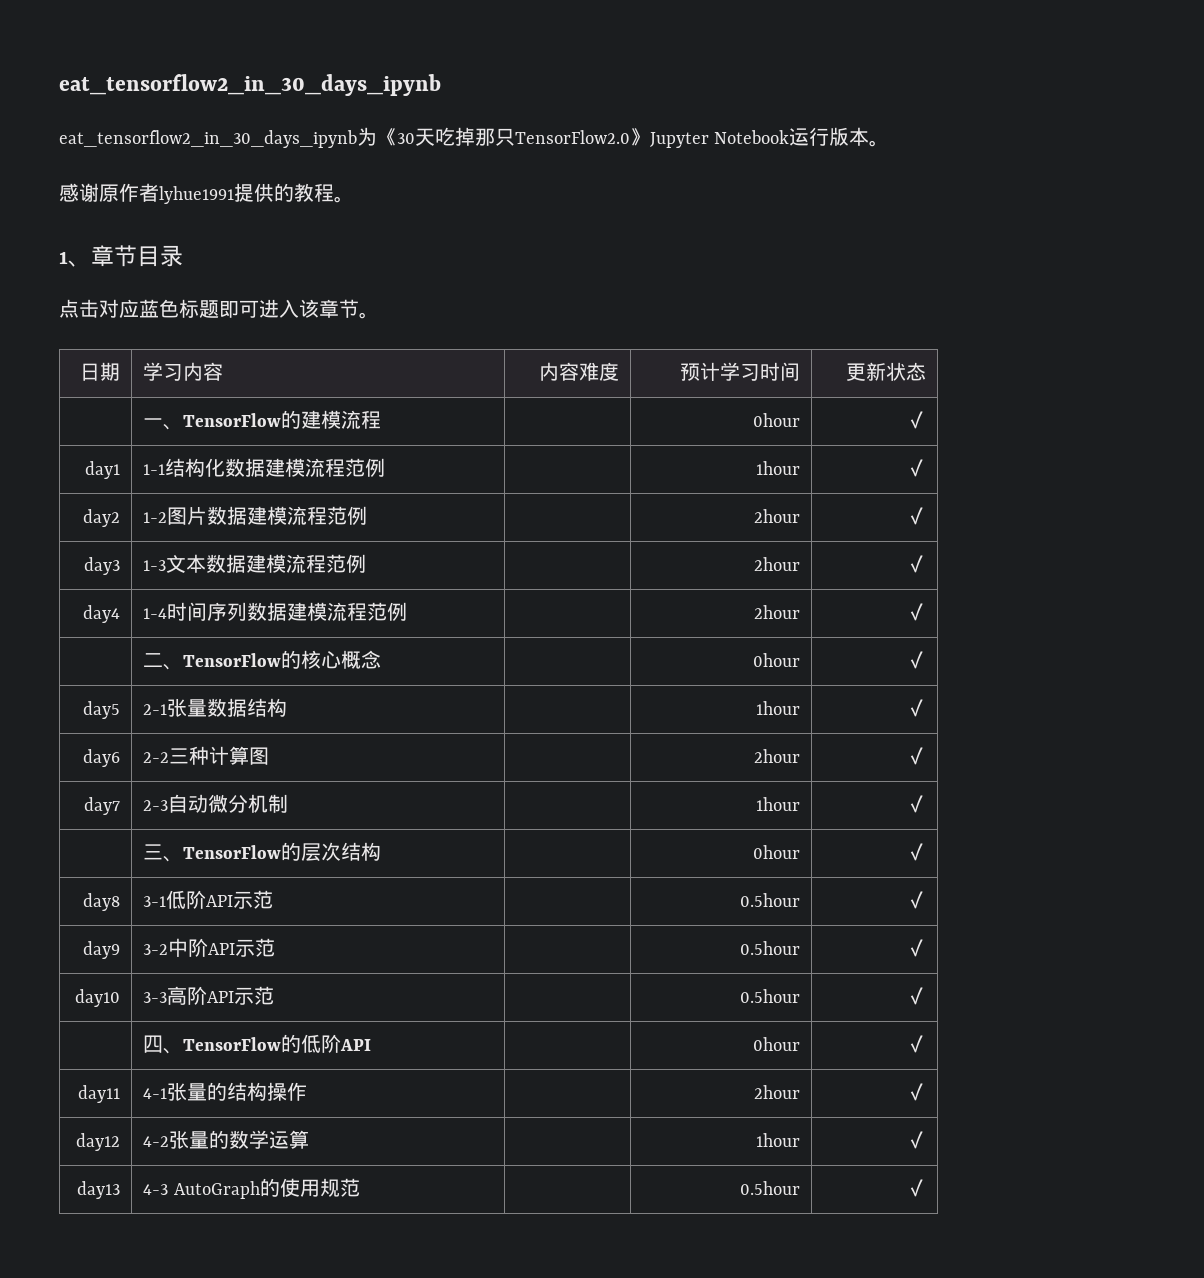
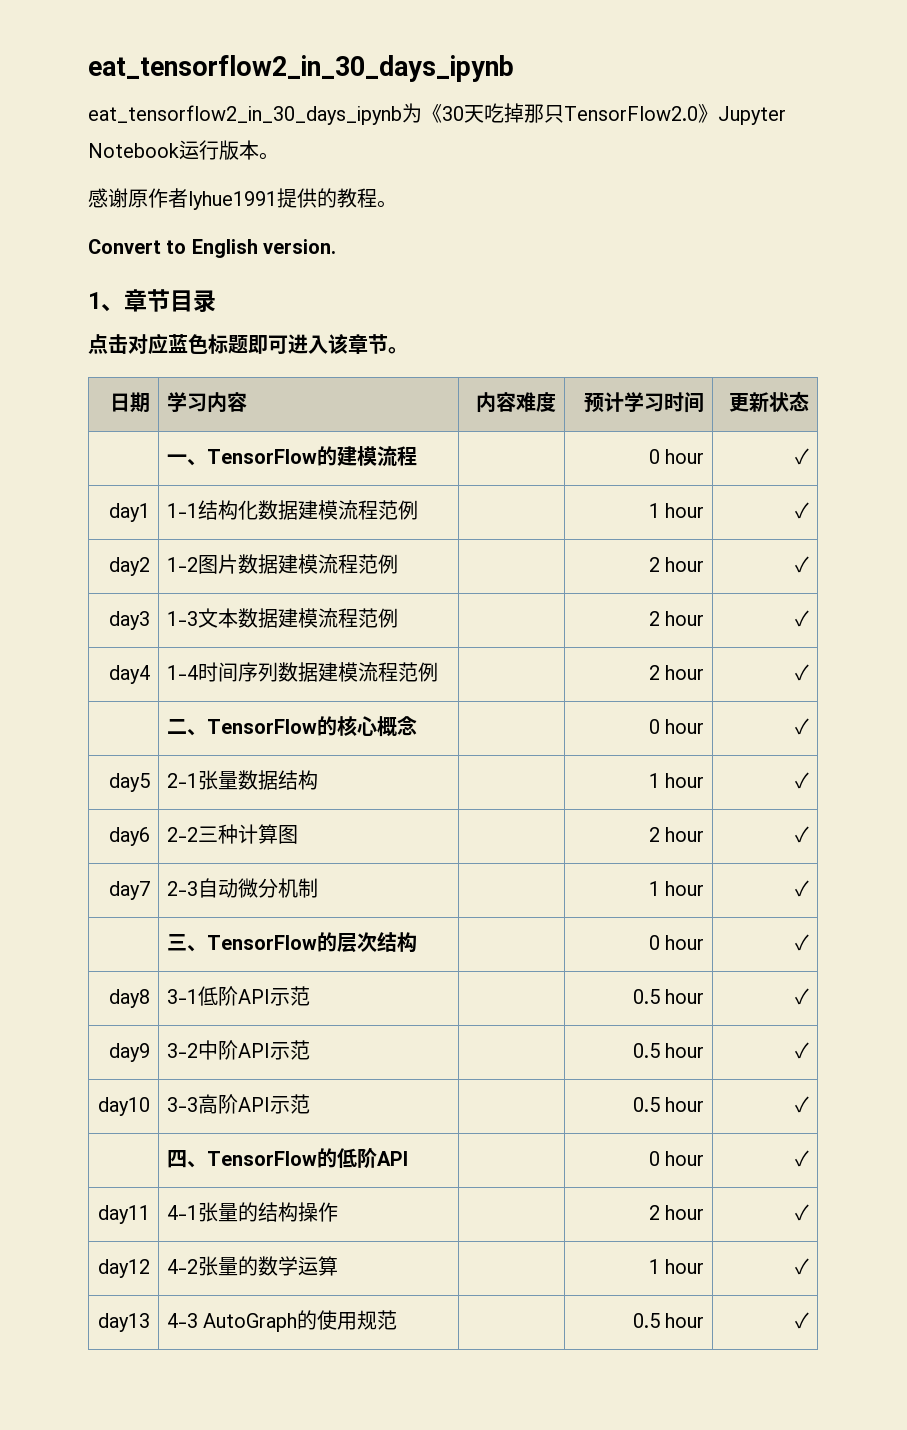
(354, 199) none -> [88,239,337,258] // Convert to English version.
[752,413,800,427] 0hour -> [648,449,705,464] 0 hour
[755,461,800,475] 1hour -> [648,503,705,518] 1 hour
[753,509,800,523] 2hour -> [648,557,705,572] 2 hour
[753,557,800,571] 2hour -> [648,611,705,626] 2 hour
[753,605,800,619] 2hour -> [648,665,705,680] 2 hour
[752,653,800,667] 0hour -> [648,719,705,734] 0 hour
[755,701,800,715] 1hour -> [648,773,705,788] 1 hour
[753,749,800,763] 2hour -> [648,827,705,842] 2 hour
[755,797,800,811] 1hour -> [648,881,705,896] 1 hour
[752,845,800,859] 0hour -> [648,935,705,950] 0 hour
[739,893,800,907] 0.5hour -> [632,989,705,1004] 0.5 hour
[739,941,800,955] 0.5hour -> [632,1043,705,1058] 0.5 hour
[739,989,800,1003] 0.5hour -> [632,1097,705,1112] 0.5 hour
[752,1037,800,1051] 0hour -> [648,1151,705,1166] 0 hour
[753,1085,800,1099] 2hour -> [648,1205,705,1220] 2 hour
[755,1133,800,1147] 1hour -> [648,1259,705,1274] 1 hour
[739,1181,800,1195] 0.5hour -> [632,1313,705,1328] 0.5 hour

